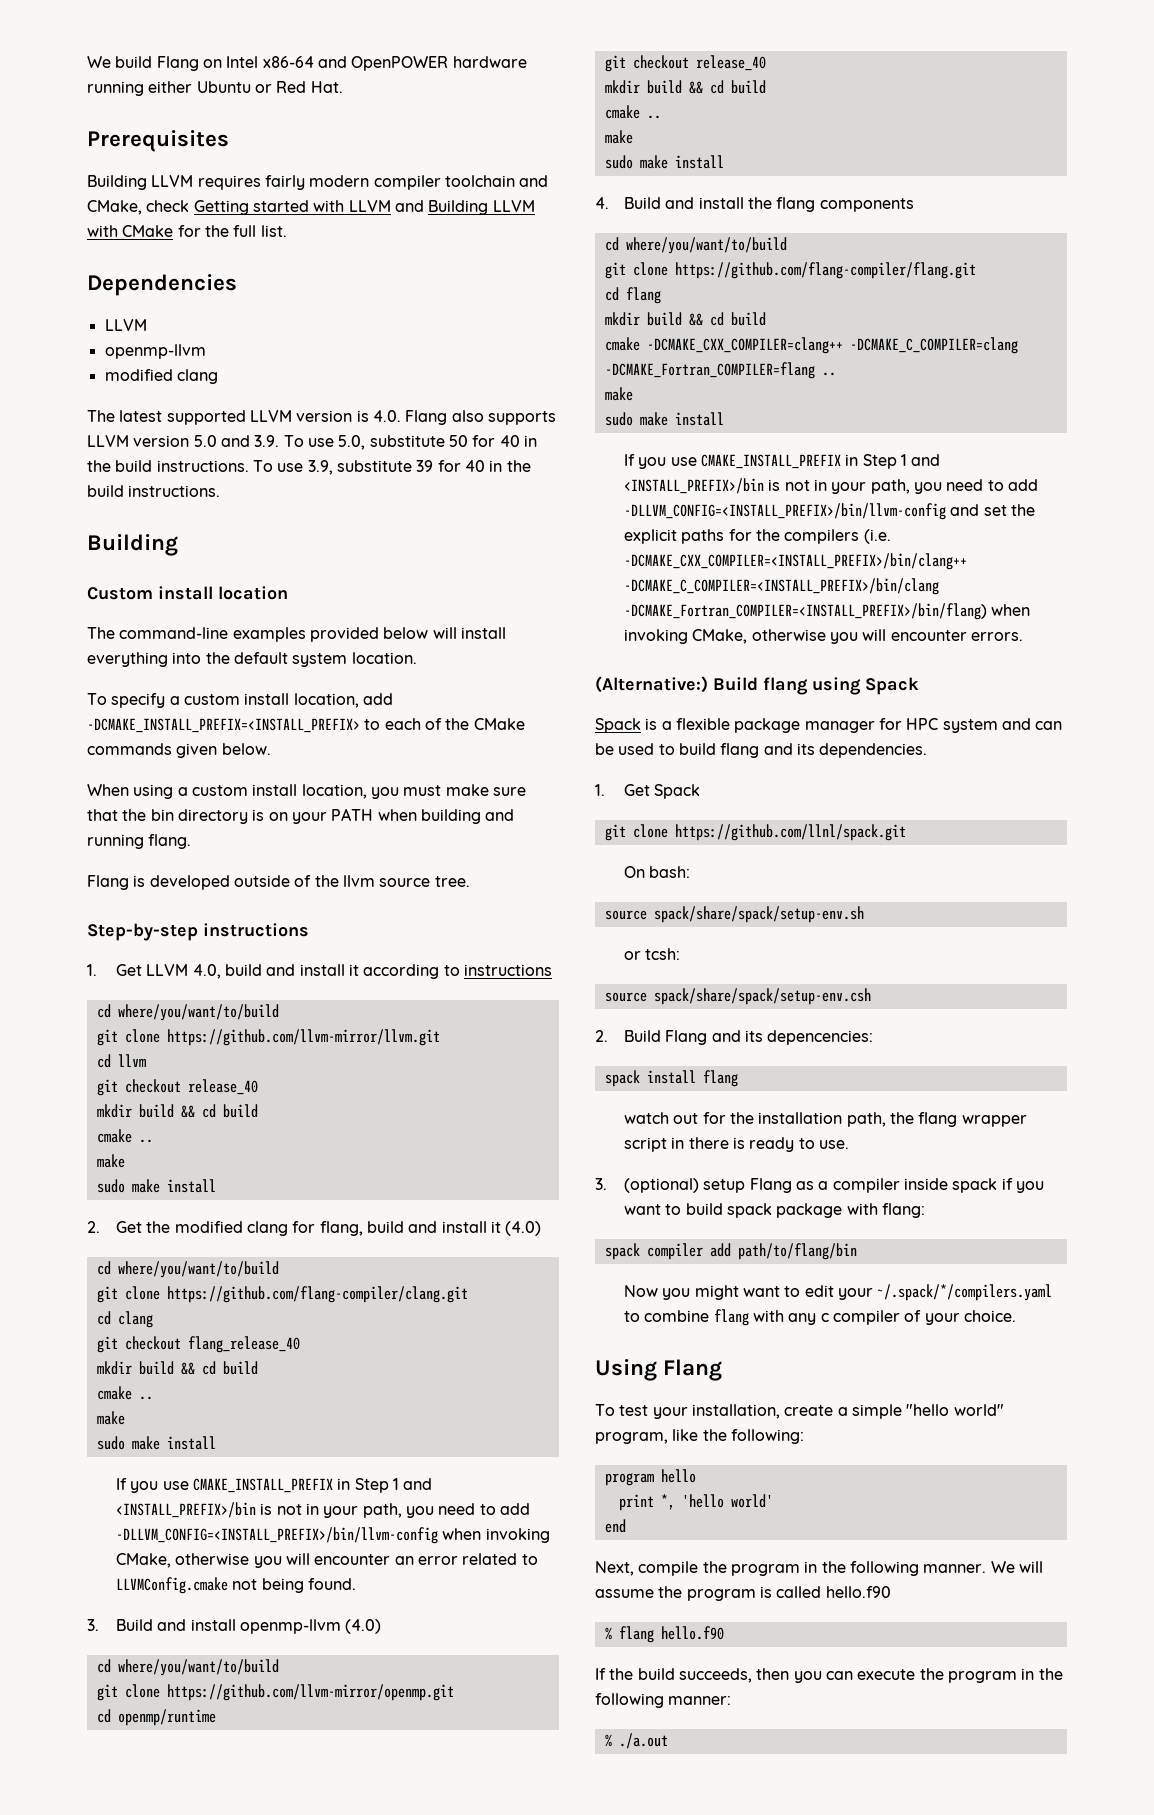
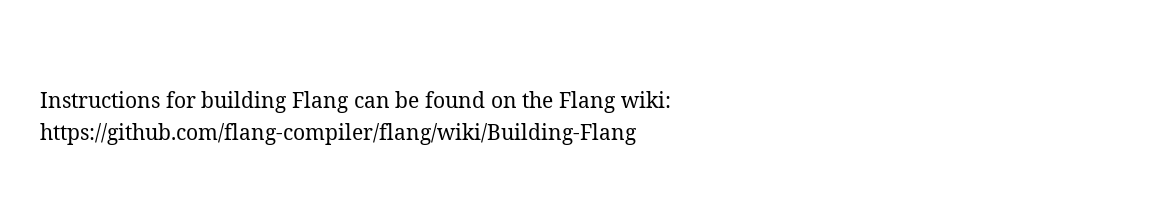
[87,56,527,71] [87,81,343,96] [87,130,229,152] [87,175,549,190] [87,200,535,215] [87,225,287,237] [87,274,237,296] [104,319,147,331] [104,344,206,359] [104,369,218,384] [87,410,556,425] [87,435,537,450] [87,460,531,475] [87,485,221,497] [87,534,178,556] [87,586,288,600] [87,627,506,642] [87,652,417,667] [87,693,393,708] [87,718,525,733] [87,743,271,758] [87,784,526,799] [87,808,515,824] [87,834,192,849] [87,875,470,890] [87,923,309,941] [87,964,552,979] [96,1004,279,1021] [96,1029,440,1046] [96,1054,146,1068] [96,1079,258,1096] [96,1104,258,1118] [96,1129,153,1143] [96,1154,125,1168] [96,1179,216,1193] [87,1221,542,1236] [96,1261,279,1278] [96,1286,468,1303] [96,1311,153,1328] [96,1336,300,1353] [96,1361,258,1375] [96,1386,153,1400] [96,1411,125,1425] [96,1436,216,1450] [115,1478,433,1493] [115,1502,530,1518] [115,1527,550,1544] [115,1553,538,1568] [115,1577,356,1594] [87,1619,382,1634] [96,1659,279,1676] [96,1684,454,1701] [96,1709,216,1726] [604,55,766,72] [604,80,766,94] [604,105,661,119] [604,130,633,144] [604,155,724,169] [595,197,914,212] [604,237,787,254] [604,262,976,279] [604,287,661,304] [604,312,766,326] [604,337,1018,354] [604,362,836,379] [604,387,633,401] [604,412,724,426] [623,454,941,469] [623,478,1038,494] [623,503,1035,520] [623,529,891,544] [623,553,967,570] [623,578,939,595] [623,603,1031,620] [623,629,1023,644] [595,676,919,695] [595,718,1063,733] [595,743,928,758] [595,784,701,799] [604,824,906,841] [623,866,691,878] [604,906,864,923] [623,948,681,960] [604,988,871,1005] [595,1030,874,1045] [604,1070,738,1087] [623,1112,1027,1127] [623,1137,849,1152] [595,1178,1044,1193] [623,1203,925,1218] [604,1243,857,1260] [623,1284,1053,1301] [623,1309,1016,1326] [595,1359,723,1381] [595,1404,1004,1419] [595,1429,804,1444] [604,1469,696,1486] [618,1494,773,1511] [604,1519,626,1533] [595,1561,1043,1576] [595,1586,891,1601] [604,1626,724,1643] [595,1668,1063,1683] [595,1693,732,1708] [604,1733,668,1749] We build Flang on Intel x86-64 and OpenPOWER hardware running either Ubuntu or Red Hat. // Prerequisites // Building LLVM requires fairly modern compiler toolchain and CMake, check Getting started with LLVM and Building LLVM with CMake for the full list. // Dependencies // LLVM // openmp-llvm // modified clang // The latest supported LLVM version is 4.0. Flang also supports LLVM version 5.0 and 3.9. To use 5.0, substitute 50 for 40 in the build instructions. To use 3.9, substitute 39 for 40 in the build instructions. // Building // Custom install location // The command-line examples provided below will install everything into the default system location. // To specify a custom install location, add -DCMAKE_INSTALL_PREFIX=<INSTALL_PREFIX> to each of the CMake commands given below. // When using a custom install location, you must make sure that the bin directory is on your PATH when building and running flang. // Flang is developed outside of the llvm source tree. // Step-by-step instructions // 1. Get LLVM 4.0, build and install it according to instructions // cd where/you/want/to/build // git clone https://github.com/llvm-mirror/llvm.git // cd llvm // git checkout release_40 // mkdir build && cd build // cmake .. // make // sudo make install // 2. Get the modified clang for flang, build and install it (4.0) // cd where/you/want/to/build // git clone https://github.com/flang-compiler/clang.git // cd clang // git checkout flang_release_40 // mkdir build && cd build // cmake .. // make // sudo make install // If you use CMAKE_INSTALL_PREFIX in Step 1 and <INSTALL_PREFIX>/bin is not in your path, you need to add -DLLVM_CONFIG=<INSTALL_PREFIX>/bin/llvm-config when invoking CMake, otherwise you will encounter an error related to LLVMConfig.cmake not being found. // 3. Build and install openmp-llvm (4.0) // cd where/you/want/to/build // git clone https://github.com/llvm-mirror/openmp.git // cd openmp/runtime // git checkout release_40 // mkdir build && cd build // cmake .. // make // sudo make install // 4. Build and install the flang components // cd where/you/want/to/build // git clone https://github.com/flang-compiler/flang.git // cd flang // mkdir build && cd build // cmake -DCMAKE_CXX_COMPILER=clang++ -DCMAKE_C_COMPILER=clang -DCMAKE_Fortran_COMPILER=flang .. // make // sudo make install // If you use CMAKE_INSTALL_PREFIX in Step 1 and <INSTALL_PREFIX>/bin is not in your path, you need to add -DLLVM_CONFIG=<INSTALL_PREFIX>/bin/llvm-config and set the explicit paths for the compilers (i.e. -DCMAKE_CXX_COMPILER=<INSTALL_PREFIX>/bin/clang++ -DCMAKE_C_COMPILER=<INSTALL_PREFIX>/bin/clang -DCMAKE_Fortran_COMPILER=<INSTALL_PREFIX>/bin/flang) when invoking CMake, otherwise you will encounter errors. // (Alternative:) Build flang using Spack // Spack is a flexible package manager for HPC system and can be used to build flang and its dependencies. // 1. Get Spack // git clone https://github.com/llnl/spack.git // On bash: // source spack/share/spack/setup-env.sh // or tcsh: // source spack/share/spack/setup-env.csh // 2. Build Flang and its depencencies: // spack install flang // watch out for the installation path, the flang wrapper script in there is ready to use. // 3. (optional) setup Flang as a compiler inside spack if you want to build spack package with flang: // spack compiler add path/to/flang/bin // Now you might want to edit your ~/.spack/*/compilers.yaml to combine flang with any c compiler of your choice. // Using Flang // To test your installation, create a simple "hello world" program, like the following: // program hello // print *, 'hello world' // end // Next, compile the program in the following manner. We will assume the program is called hello.f90 // % flang hello.f90 // If the build succeeds, then you can execute the program in the following manner: // % ./a.out -> [40,91,671,113] [40,123,637,145] Instructions for building Flang can be found on the Flang wiki: https://github.com/flang-compiler/flang/wiki/Building-Flang

